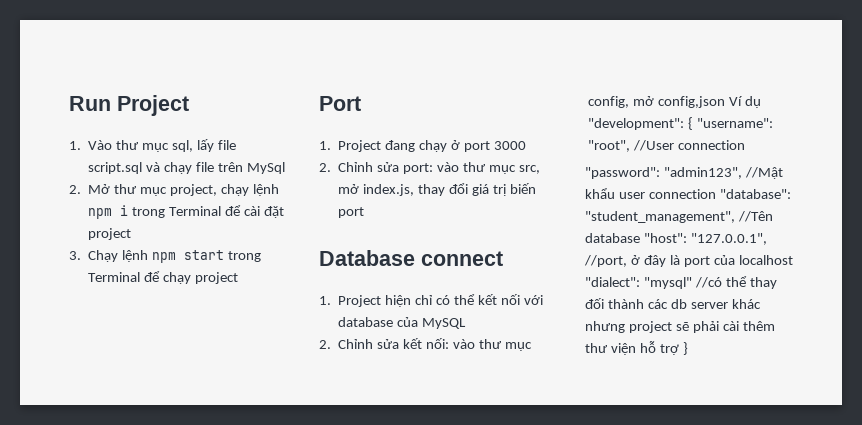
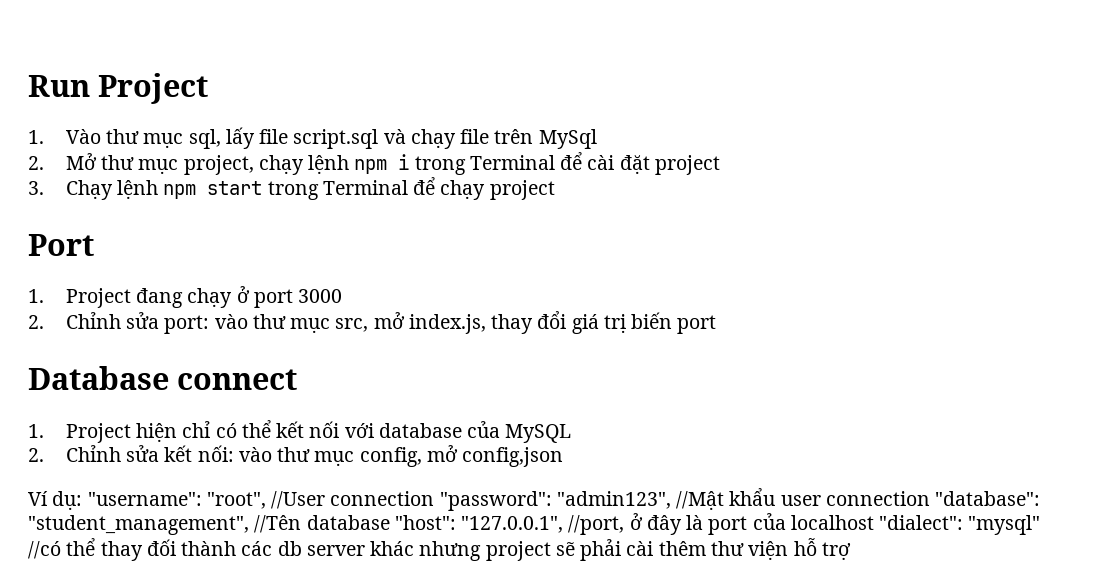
[728,96,761,108] [588,117,694,130] Ví dụ "development": { -> [28,491,83,510] // Ví dụ:
(746, 145) // -> (435, 498) none
[682,342,688,355] } -> (851, 551) none

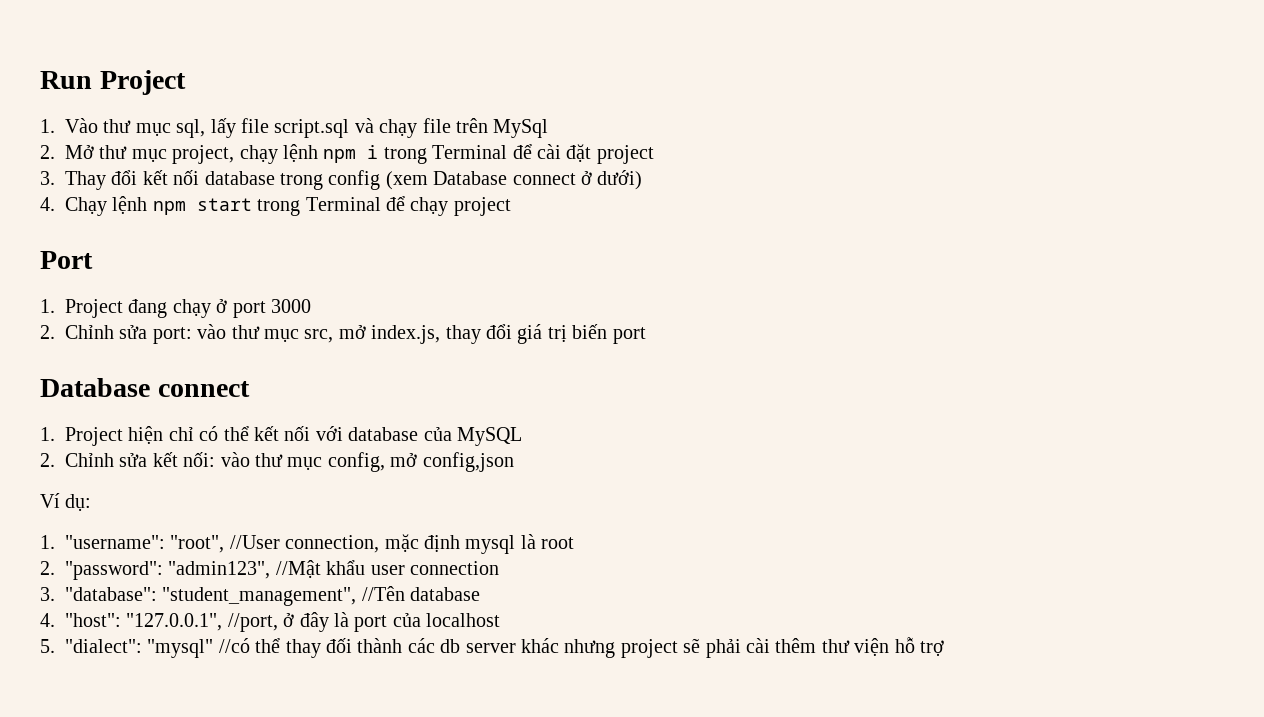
(44, 188) none -> [65,170,643,190] [40,197,55,211] Thay đổi kết nối database trong config (xem Database connect ở dưới) // 4.
(83, 500) none -> [40,535,55,549] // 1.
[330,491,435,506] connection -> [285,534,575,554] [40,561,55,575] connection, mặc định mysql là root // 2.
(930, 498) none -> [40,587,55,601] // 3.
(390, 522) none -> [40,613,55,627] // 4.
(874, 522) none -> [40,639,55,653] // 5.

